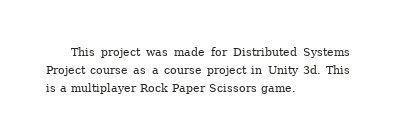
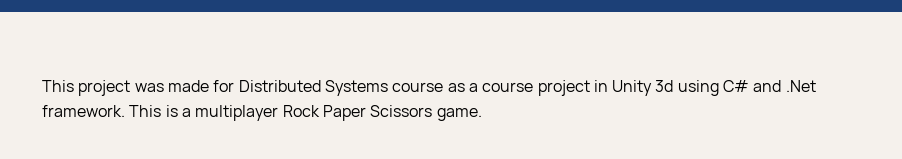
[46,66,86,76] Project -> (388, 88) none
[302,65,321,74] 3d. -> [655,80,816,96] [42,105,125,117] 3d using C# and .Net framework.

